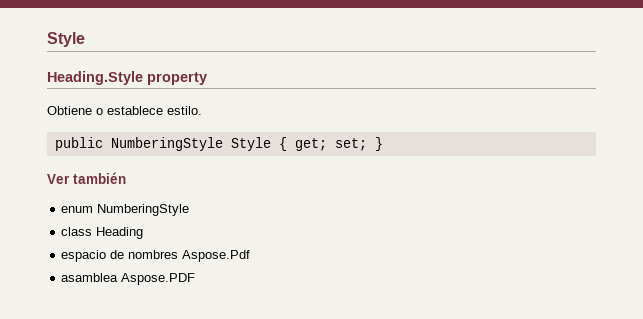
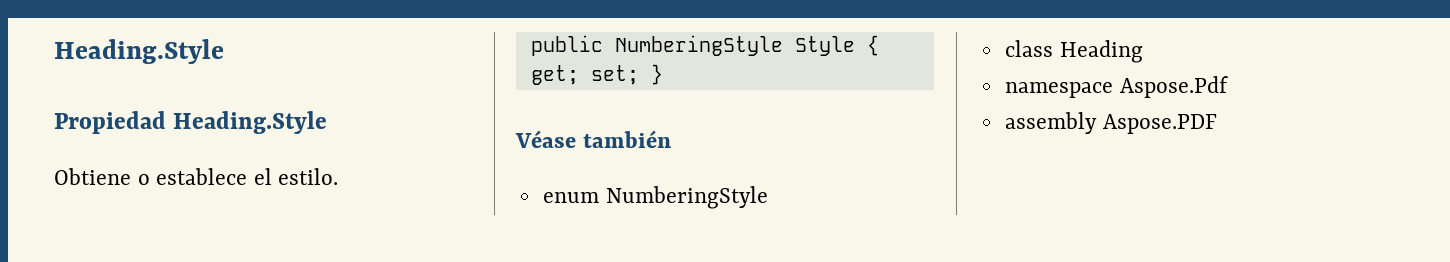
[47,32,85,47] [47,71,207,85] Style // Heading.Style property -> [54,39,224,64] [54,111,328,134] Heading.Style // Propiedad Heading.Style
(163, 110) none -> [253,168,272,185] el
[47,174,70,184] Ver -> [515,130,576,148] Véase
[61,250,179,262] espacio de nombres -> [1004,82,1113,98] namespace
[61,273,119,282] asamblea -> [1004,112,1097,134] assembly

